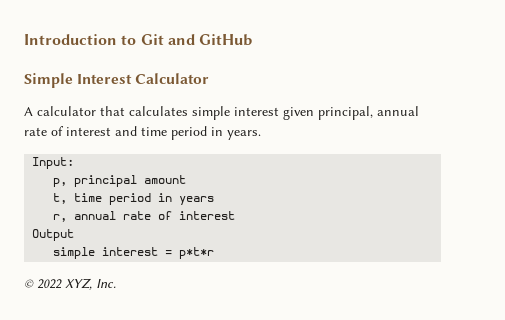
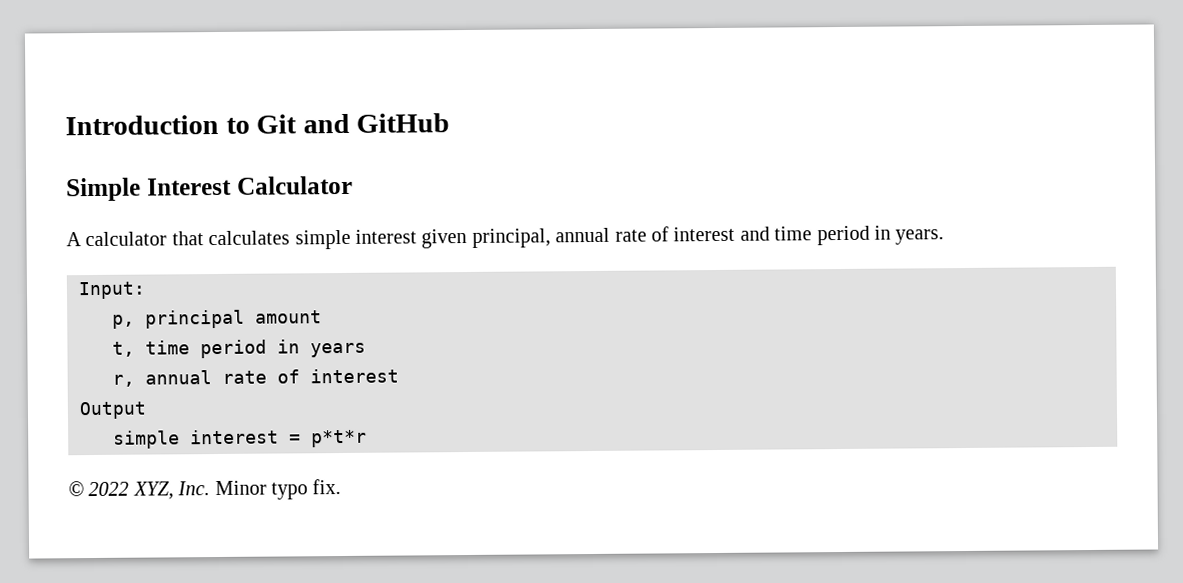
(116, 283) none -> [214,479,342,500] Minor typo fix.

